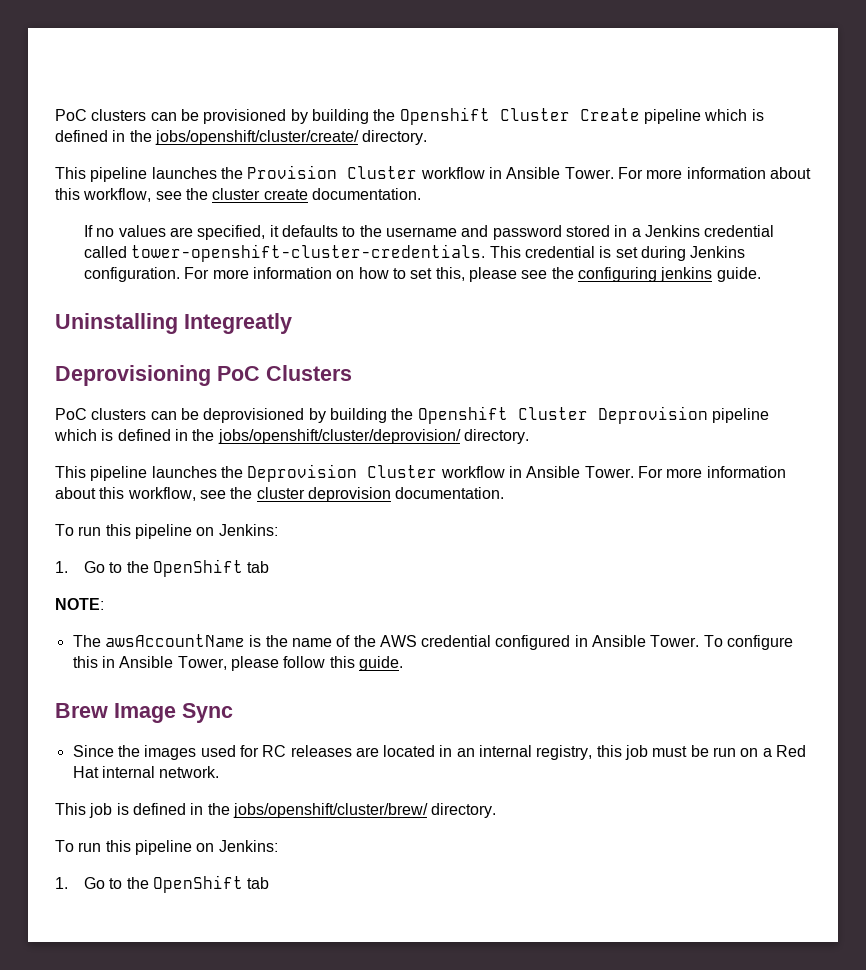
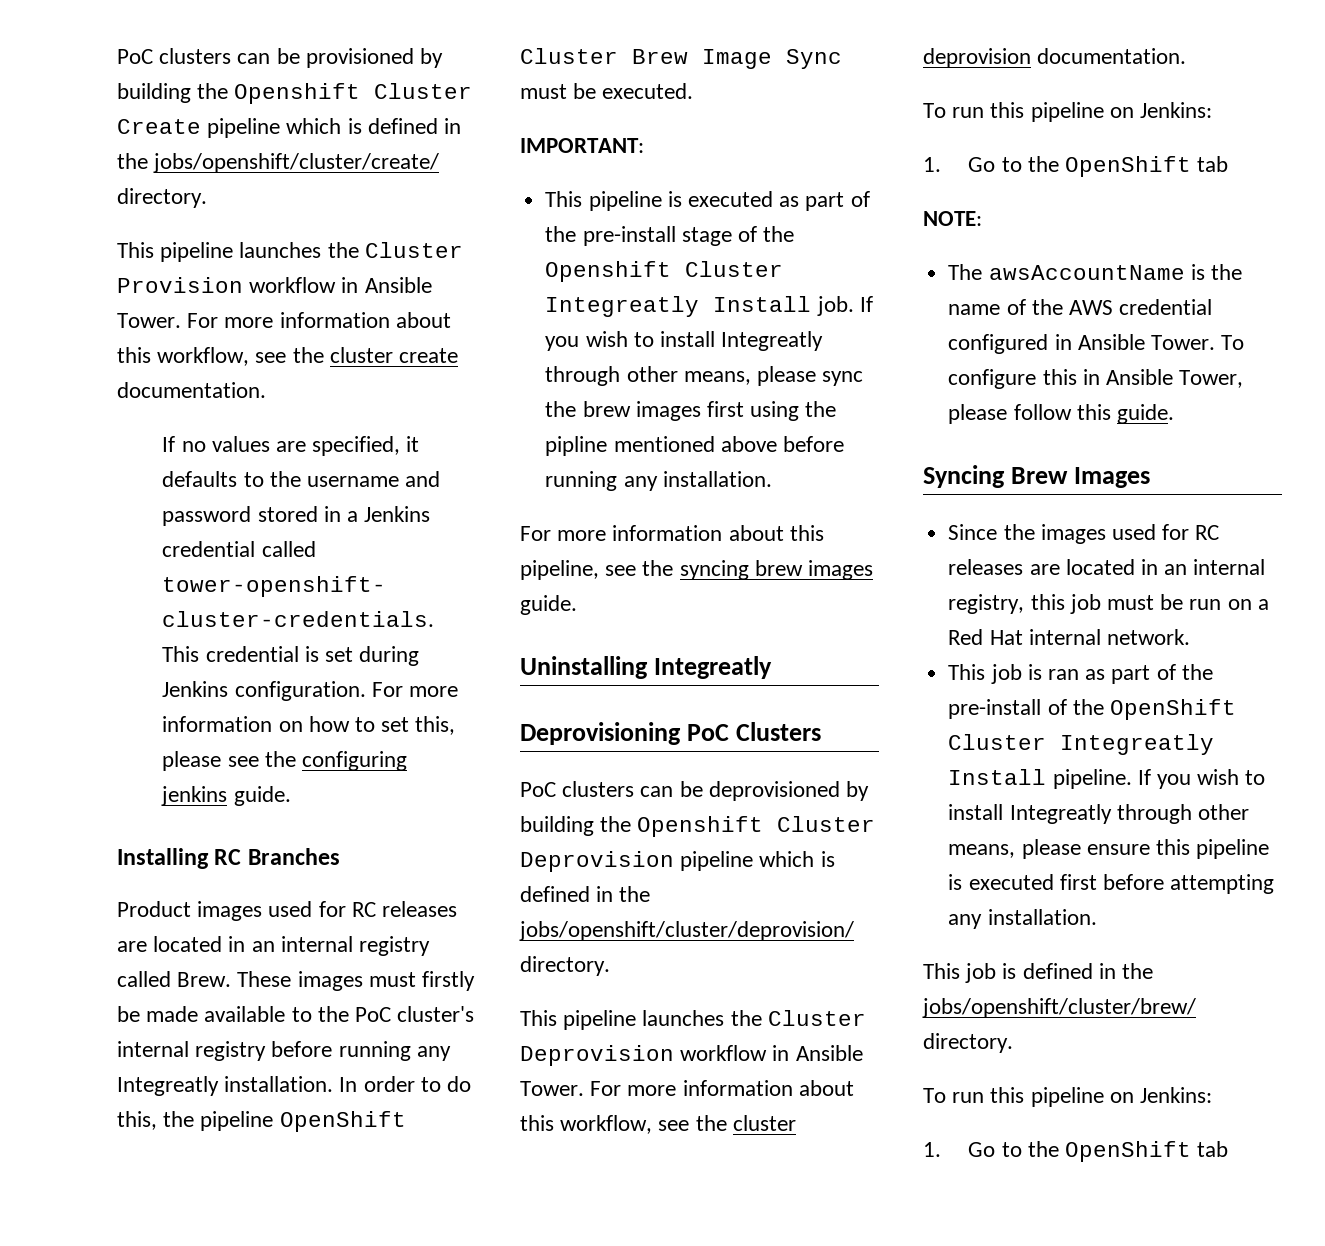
[247,165,418,179] Provision Cluster -> [364,242,463,258] [117,277,243,293] Cluster Provision
(761, 274) none -> [117,848,340,869] [117,901,458,921] [117,936,431,956] [117,971,476,991] [117,1006,475,1022] [117,1041,451,1061] [117,1076,472,1096] [117,1111,406,1132] [520,48,842,69] [520,83,694,99] [520,138,644,153] [545,191,870,211] [545,226,795,246] [545,261,784,282] [545,296,873,317] [545,331,824,351] [545,366,864,386] [545,401,837,421] [545,436,844,456] [545,471,772,491] [520,525,824,541] [520,560,874,580] [520,595,577,615] // Installing RC Branches // Product images used for RC releases are located in an internal registry called Brew. These images must firstly be made available to the PoC cluster's internal registry before running any Integreatly installation. In order to do this, the pipeline OpenShift Cluster Brew Image Sync must be executed. // IMPORTANT: // This pipeline is executed as part of the pre-install stage of the Openshift Cluster Integreatly Install job. If you wish to install Integreatly through other means, please sync the brew images first using the pipline mentioned above before running any installation. // For more information about this pipeline, see the syncing brew images guide.
[247,464,438,482] Deprovision Cluster -> [767,1010,866,1026] [520,1045,674,1066] Cluster Deprovision
[55,703,233,723] Brew Image Sync -> [923,465,1150,488] Syncing Brew Images
(220, 772) none -> [948,664,1213,684] [948,699,1236,720] [948,734,1215,755] [948,769,1266,789] [948,804,1249,824] [948,839,1270,859] [948,874,1275,894] [948,909,1097,929] // This job is ran as part of the pre-install of the OpenShift Cluster Integreatly Install pipeline. If you wish to install Integreatly through other means, please ensure this pipeline is executed first before attempting any installation.

